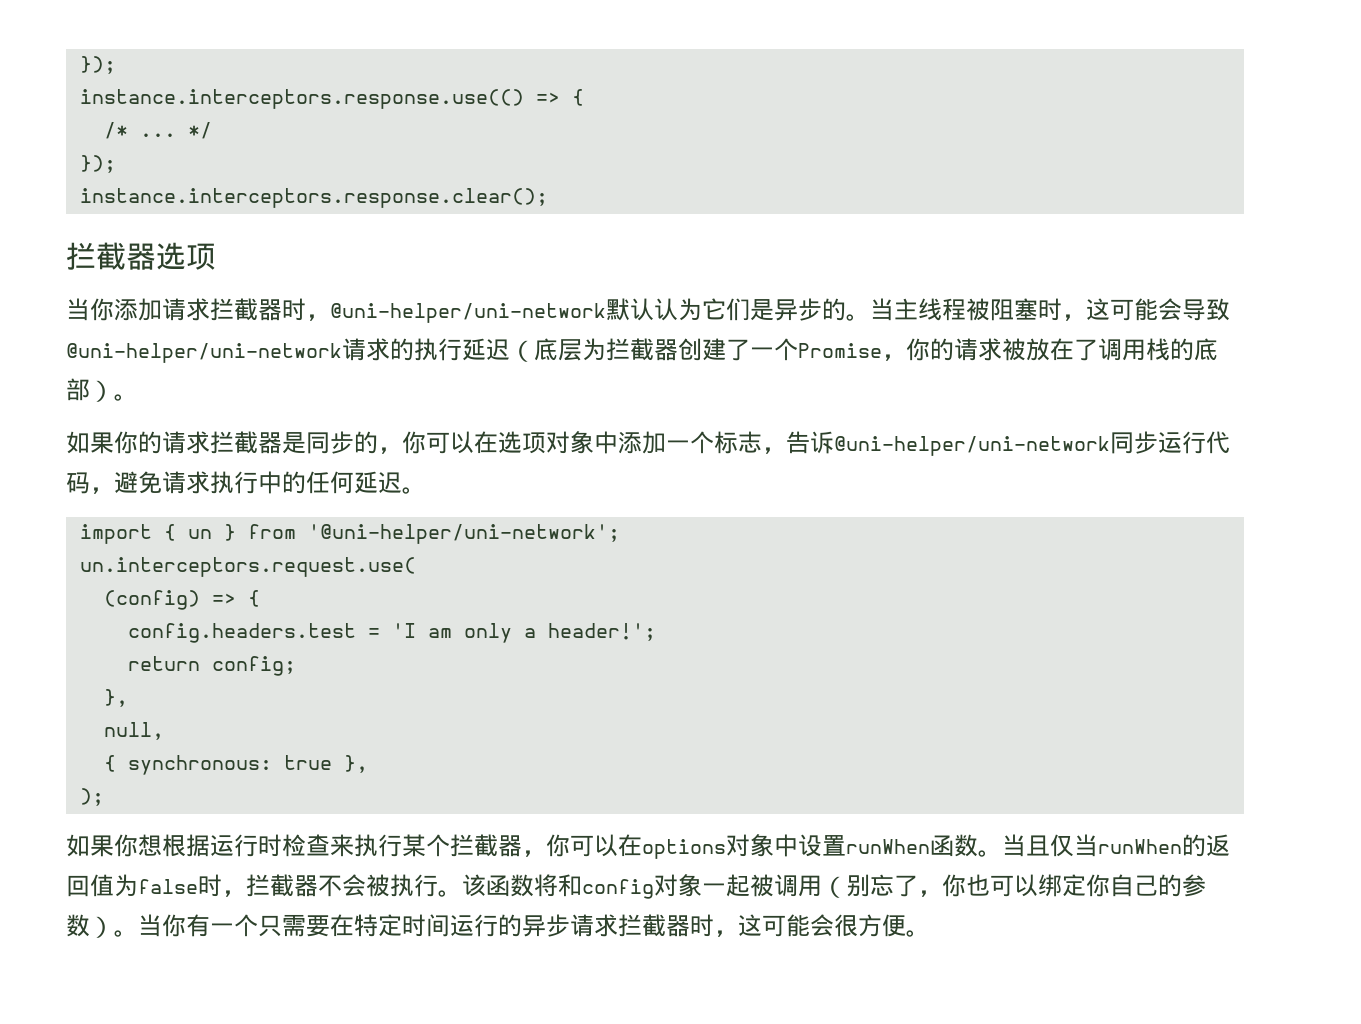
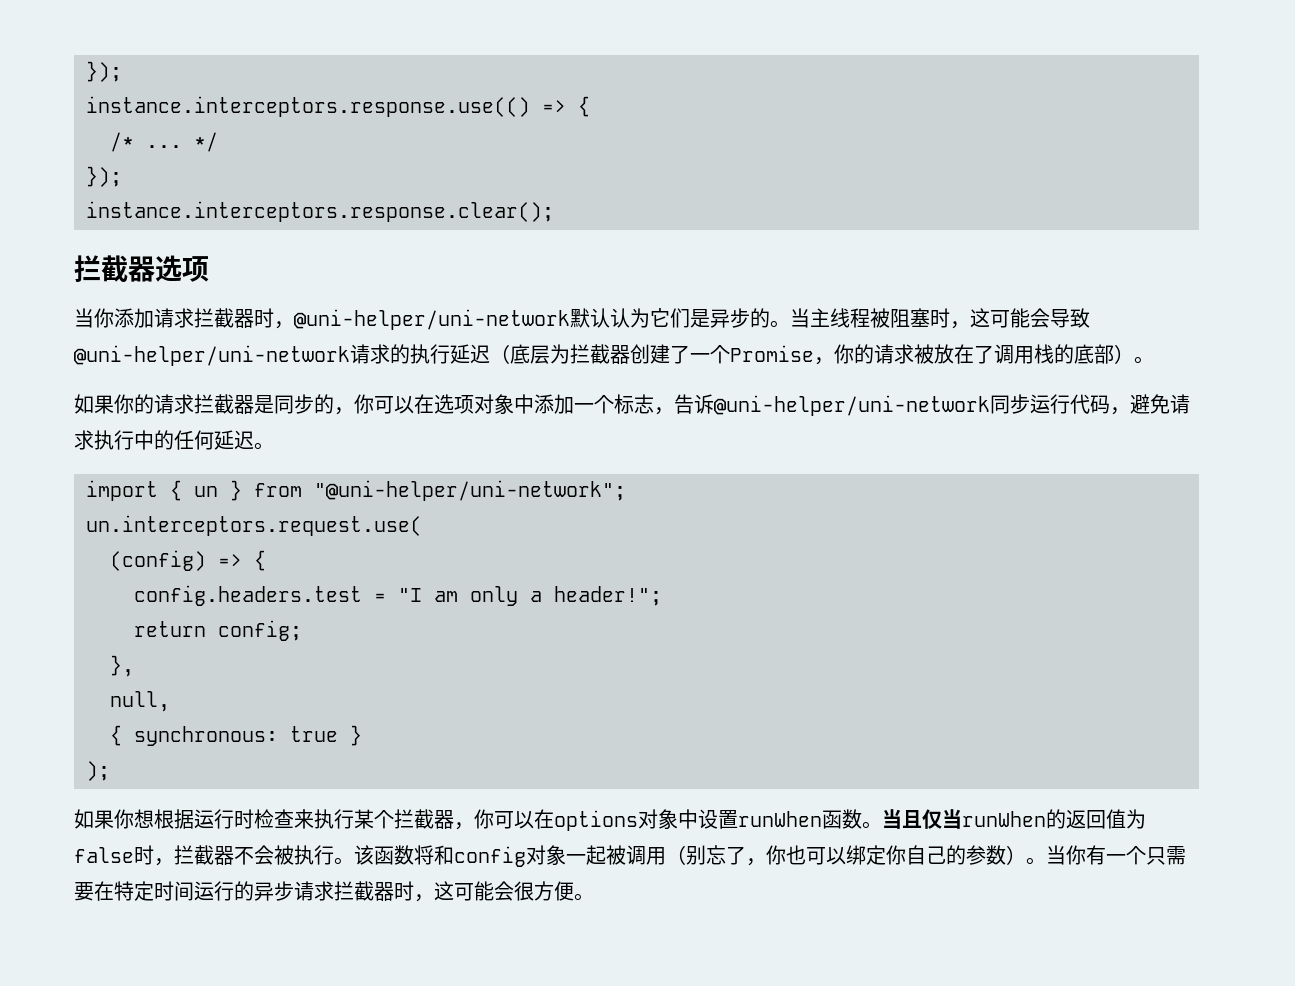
[308,524,621,544] '@uni-helper/uni-network'; -> [314,480,626,501] "@uni-helper/uni-network";
[392,623,417,638] 'I -> [398,588,422,602] "I
[548,623,657,641] header!'; -> [554,586,662,606] header!";
[344,755,369,773] }, -> [350,725,362,746] }

